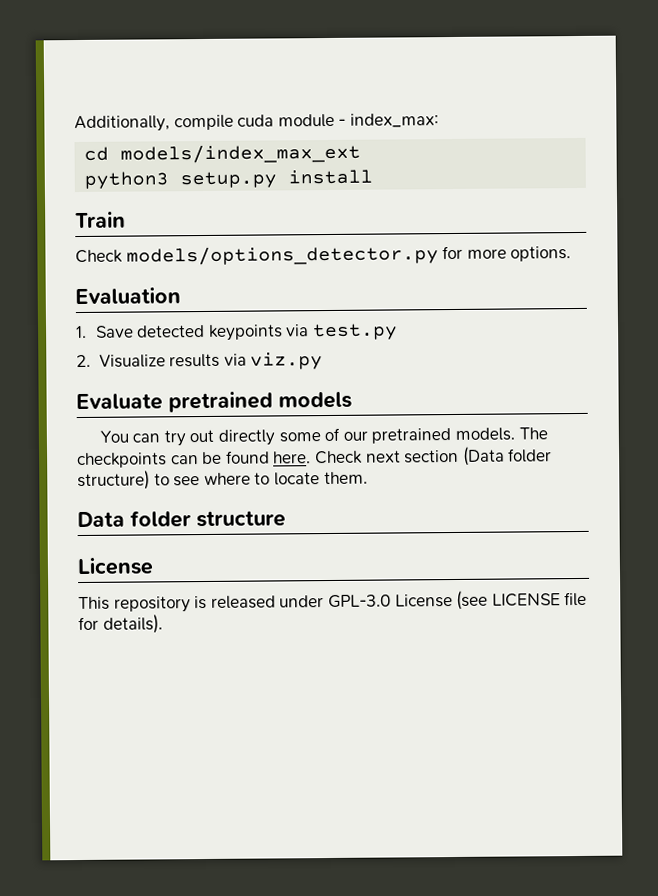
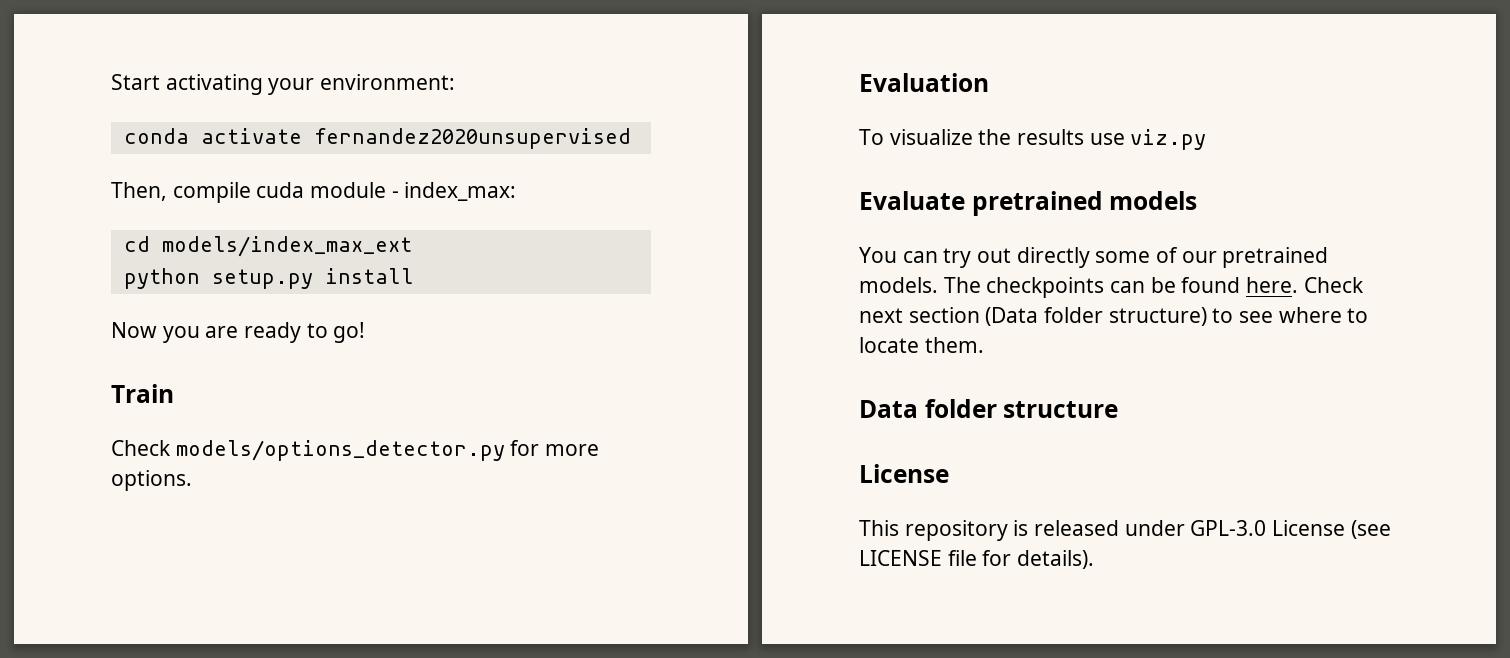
[74,115,170,133] Additionally, -> [111,74,456,95] [123,128,631,149] [111,182,167,201] Start activating your environment: // conda activate fernandez2020unsupervised // Then,
[84,171,170,189] python3 -> [123,268,200,289] python
(374, 177) none -> [111,322,366,343] // Now you are ready to go!
[76,323,398,341] [76,353,247,368] 1. Save detected keypoints via test.py // 2. Visualize results via -> [859,129,1125,145] To visualize the results use

